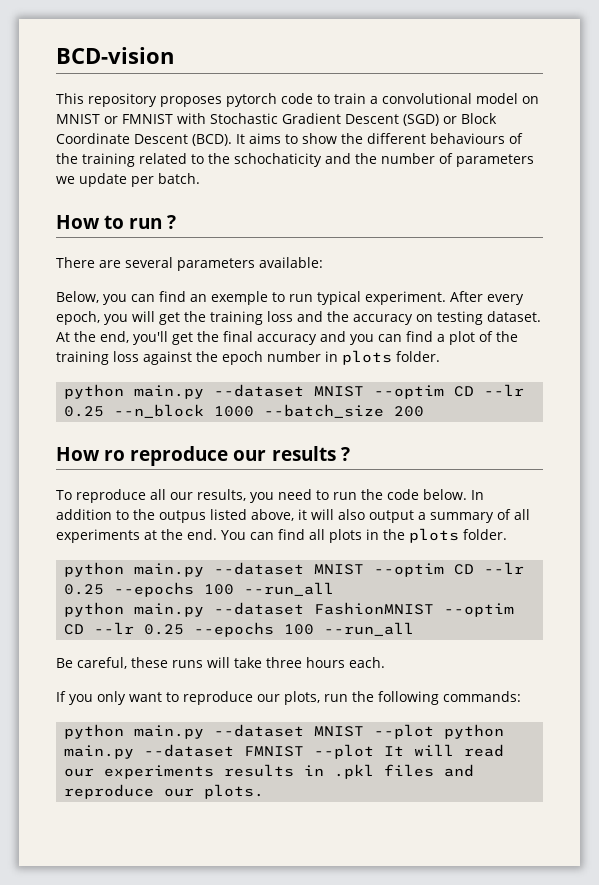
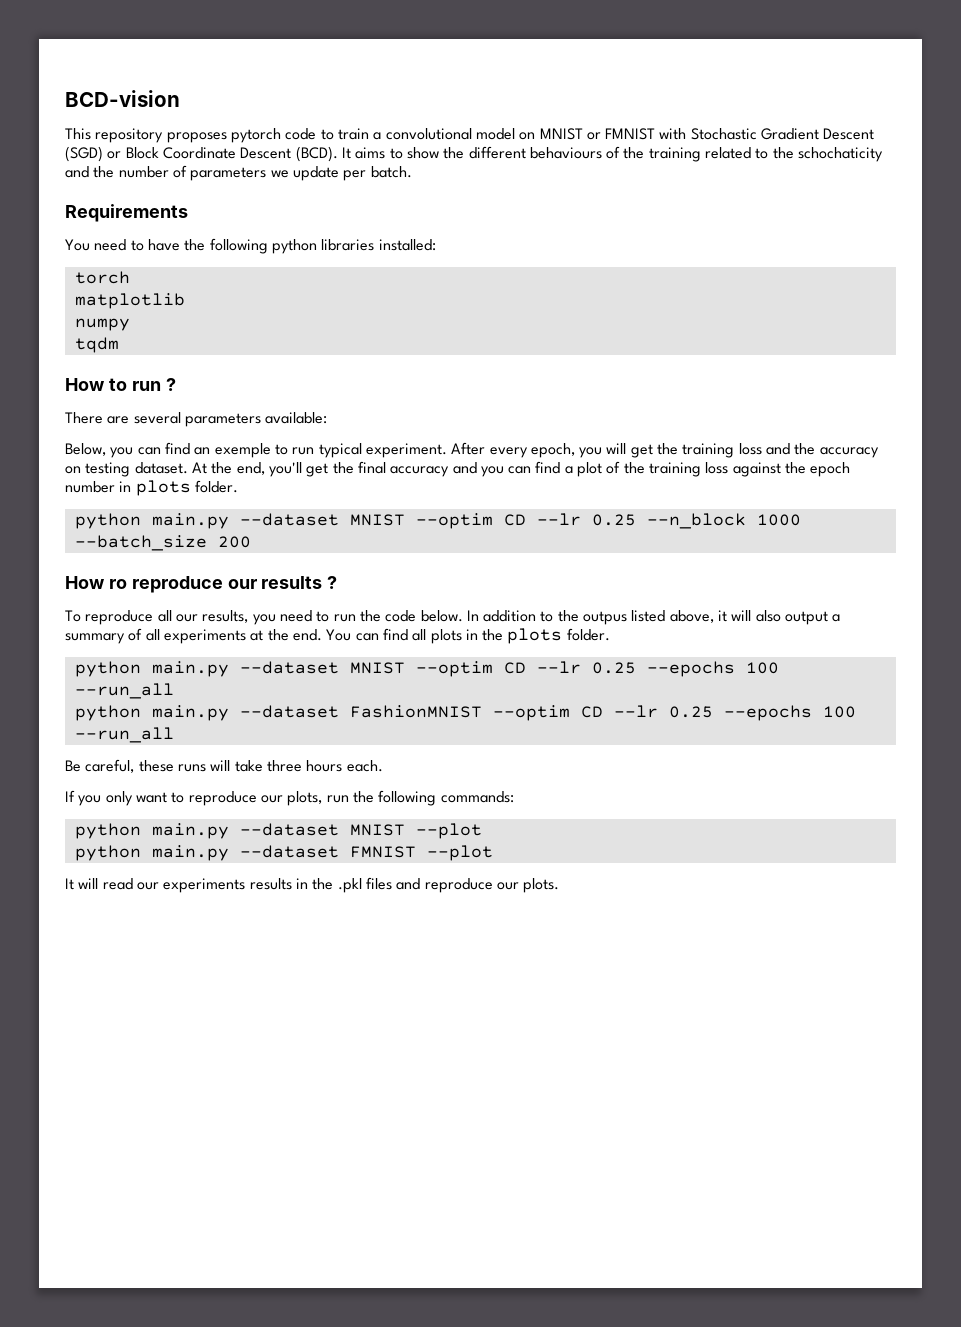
(200, 178) none -> [65,204,188,222] [65,238,436,254] [74,271,130,284] [74,293,185,309] [74,318,130,331] [74,337,119,353] // Requirements // You need to have the following python libraries installed: // torch // matplotlib // numpy // tqdm
(435, 731) none -> (482, 831) //
(375, 751) none -> (493, 853) //
(325, 770) none -> [312,878,334,890] the

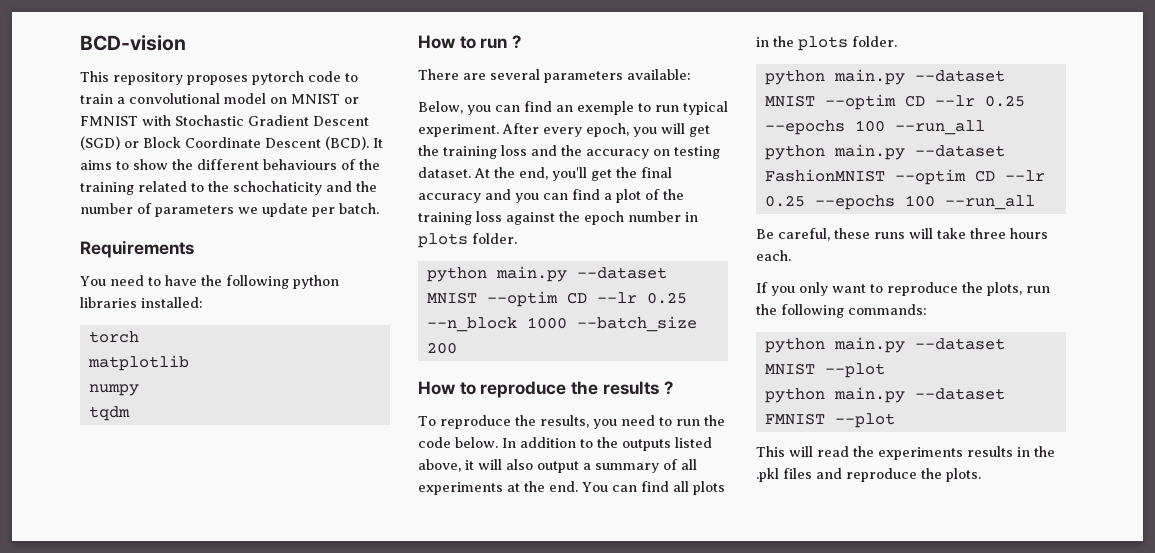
[108,576,257,593] ro reproduce our -> [459,381,599,398] to reproduce the
[157,610,198,622] all our -> [514,415,536,426] the
[583,611,628,625] outpus -> [622,439,671,451] outputs
[260,795,283,803] our -> [962,282,983,293] the
[65,878,74,890] It -> [756,446,785,457] This
[136,882,159,890] our -> [853,446,874,457] the
[496,882,519,890] our -> [921,468,942,479] the

